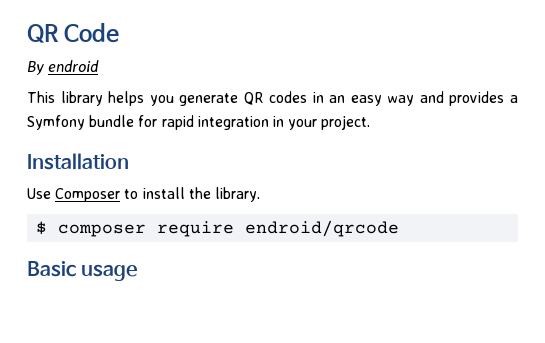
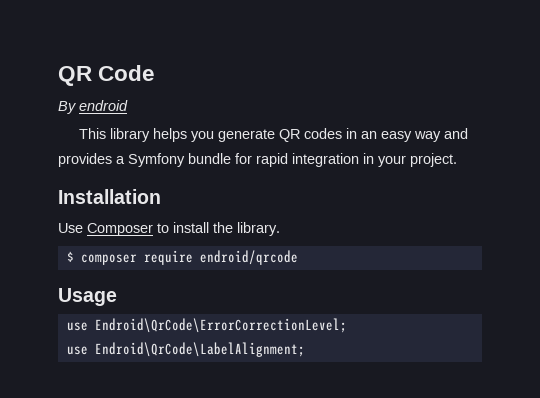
[27,261,138,281] Basic usage -> [58,288,117,306] [66,318,347,333] [66,342,305,357] Usage // use Endroid\QrCode\ErrorCorrectionLevel; // use Endroid\QrCode\LabelAlignment;

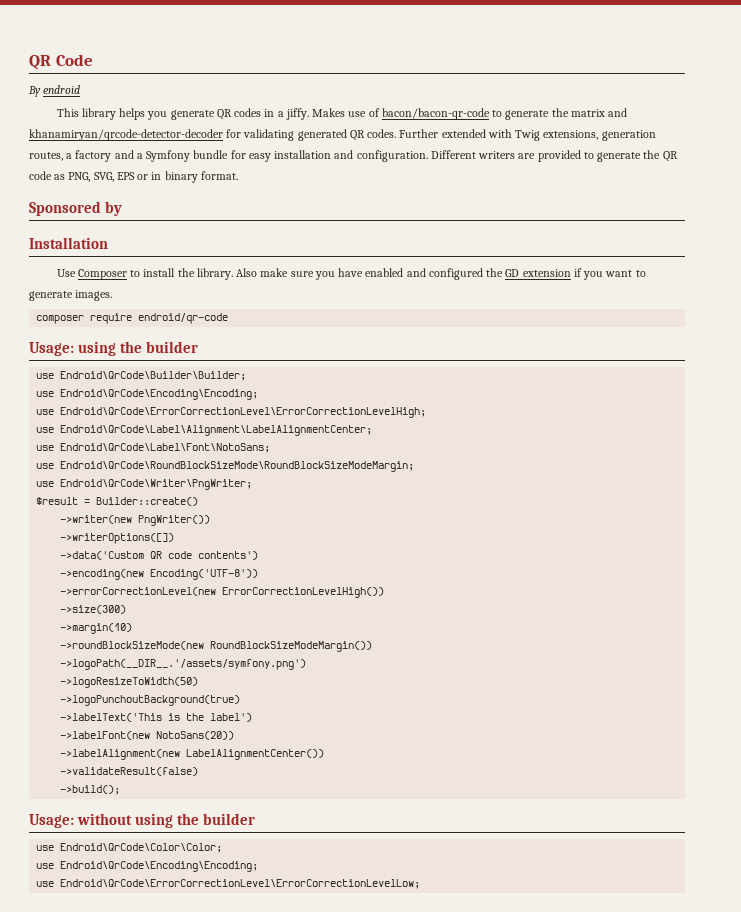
[361,128,469,142] [58,153,457,167] an easy way and provides a Symfony bundle for rapid integration in your project. -> [277,108,628,120] [29,129,656,141] [29,150,678,162] [29,171,238,183] [29,201,123,216] a jiffy. Makes use of bacon/bacon-qr-code to generate the matrix and khanamiryan/qrcode-detector-decoder for validating generated QR codes. Further extended with Twig extensions, generation routes, a factory and a Symfony bundle for easy installation and configuration. Different writers are provided to generate the QR code as PNG, SVG, EPS or in binary format. // Sponsored by
[66,250,298,265] [58,288,117,306] [66,318,347,333] [66,342,305,357] // $ composer require endroid/qrcode // Usage // use Endroid\QrCode\ErrorCorrectionLevel; // use Endroid\QrCode\LabelAlignment; -> [236,268,646,280] [29,290,113,301] [36,313,229,324] [29,341,199,356] [36,371,247,381] [36,389,259,400] [36,407,427,418] [36,425,373,436] [36,443,271,453] [36,461,415,472] [36,479,253,490] [36,497,199,506] [60,515,211,526] [60,533,175,544] [60,551,259,560] [60,569,259,580] [60,587,385,598] [60,605,127,614] [60,623,133,634] [60,641,373,652] [60,659,307,670] [60,677,199,688] [60,695,241,706] [60,713,253,722] [60,731,235,740] [60,749,325,760] [60,767,199,776] [60,785,121,795] [29,813,256,828] [36,843,223,853] [36,861,259,872] [36,879,421,889] Also make sure you have enabled and configured the GD extension if you want to generate images. // composer require endroid/qr-code // Usage: using the builder // use Endroid\QrCode\Builder\Builder; // use Endroid\QrCode\Encoding\Encoding; // use Endroid\QrCode\ErrorCorrectionLevel\ErrorCorrectionLevelHigh; // use Endroid\QrCode\Label\Alignment\LabelAlignmentCenter; // use Endroid\QrCode\Label\Font\NotoSans; // use Endroid\QrCode\RoundBlockSizeMode\RoundBlockSizeModeMargin; // use Endroid\QrCode\Writer\PngWriter; // $result = Builder::create() // ->writer(new PngWriter()) // ->writerOptions([]) // ->data('Custom QR code contents') // ->encoding(new Encoding('UTF-8')) // ->errorCorrectionLevel(new ErrorCorrectionLevelHigh()) // ->size(300) // ->margin(10) // ->roundBlockSizeMode(new RoundBlockSizeModeMargin()) // ->logoPath(__DIR__.'/assets/symfony.png') // ->logoResizeToWidth(50) // ->logoPunchoutBackground(true) // ->labelText('This is the label') // ->labelFont(new NotoSans(20)) // ->labelAlignment(new LabelAlignmentCenter()) // ->validateResult(false) // ->build(); // Usage: without using the builder // use Endroid\QrCode\Color\Color; // use Endroid\QrCode\Encoding\Encoding; // use Endroid\QrCode\ErrorCorrectionLevel\ErrorCorrectionLevelLow;

